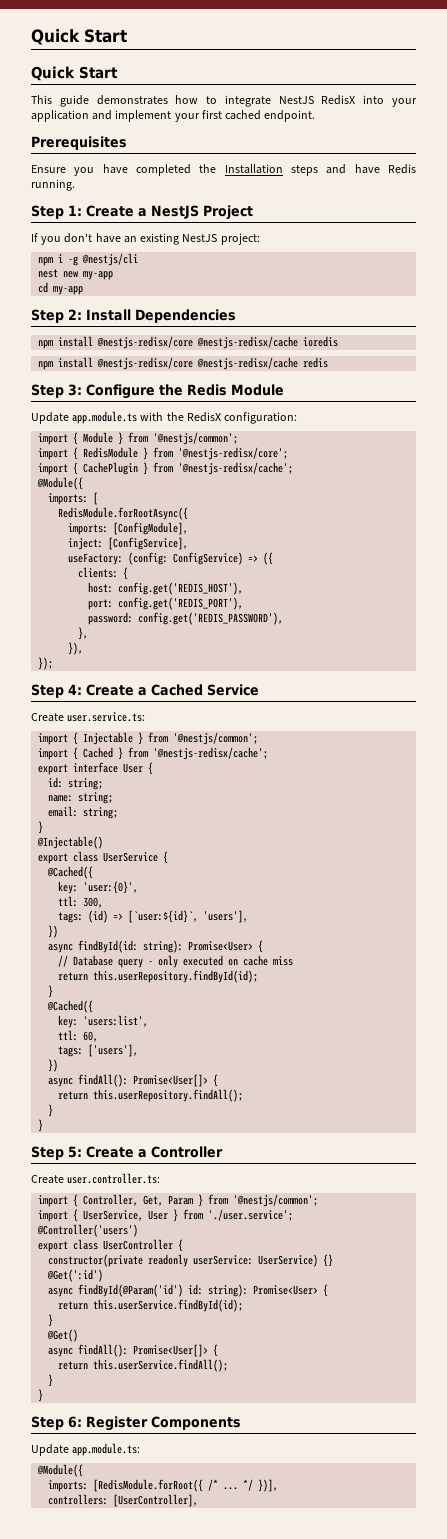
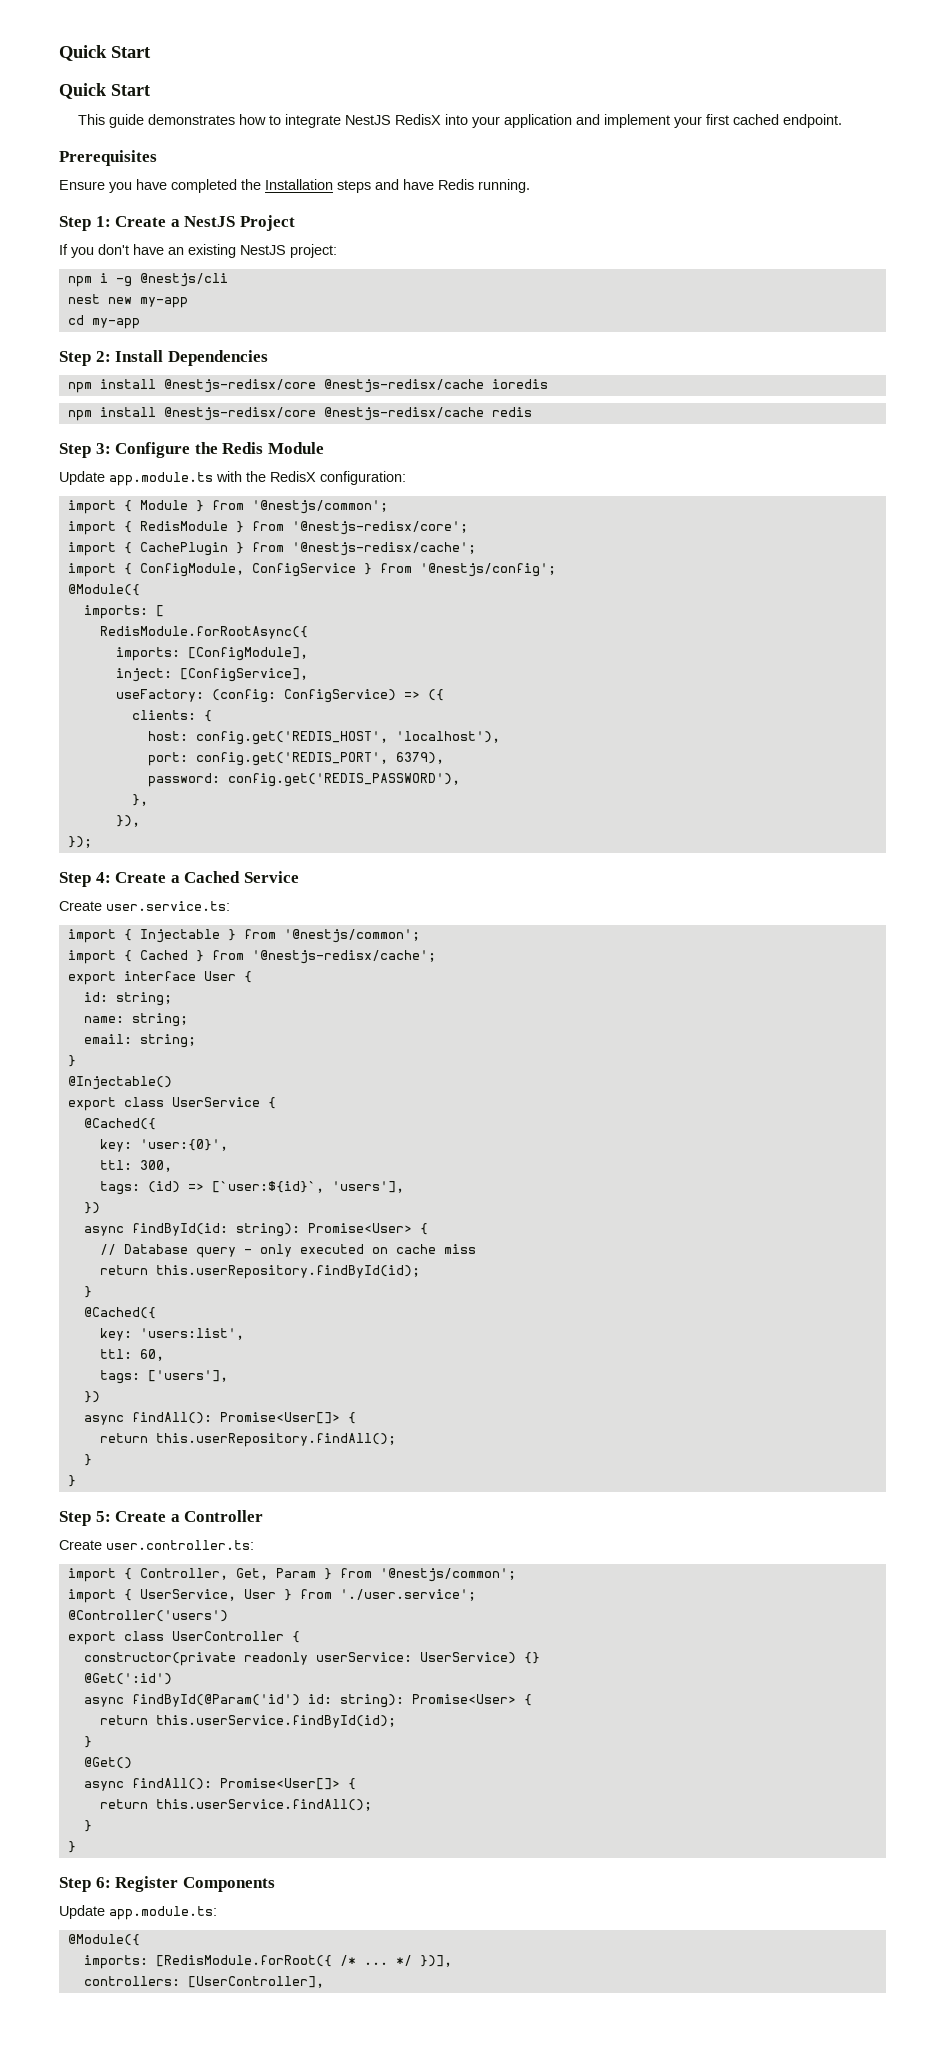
(294, 468) none -> [67,563,556,577] // import { ConfigModule, ConfigService } from '@nestjs/config';
[118,582,244,595] config.get('REDIS_HOST'), -> [195,731,500,745] config.get('REDIS_HOST', 'localhost'),
[118,597,244,610] config.get('REDIS_PORT'), -> [195,752,444,766] config.get('REDIS_PORT', 6379),

